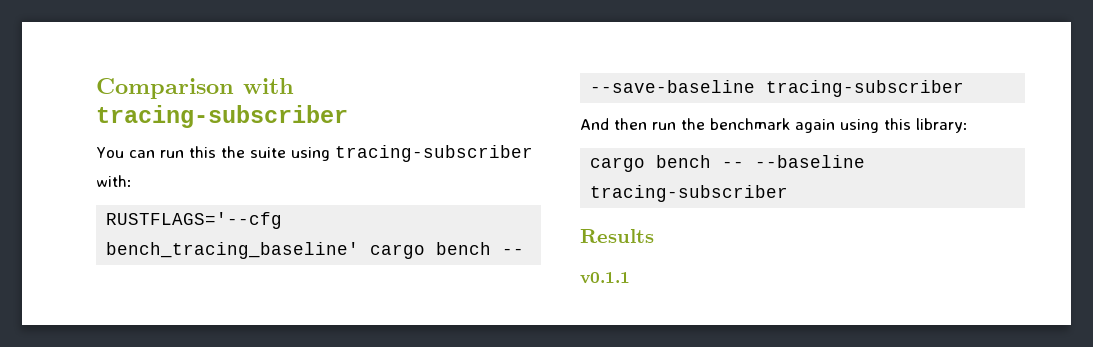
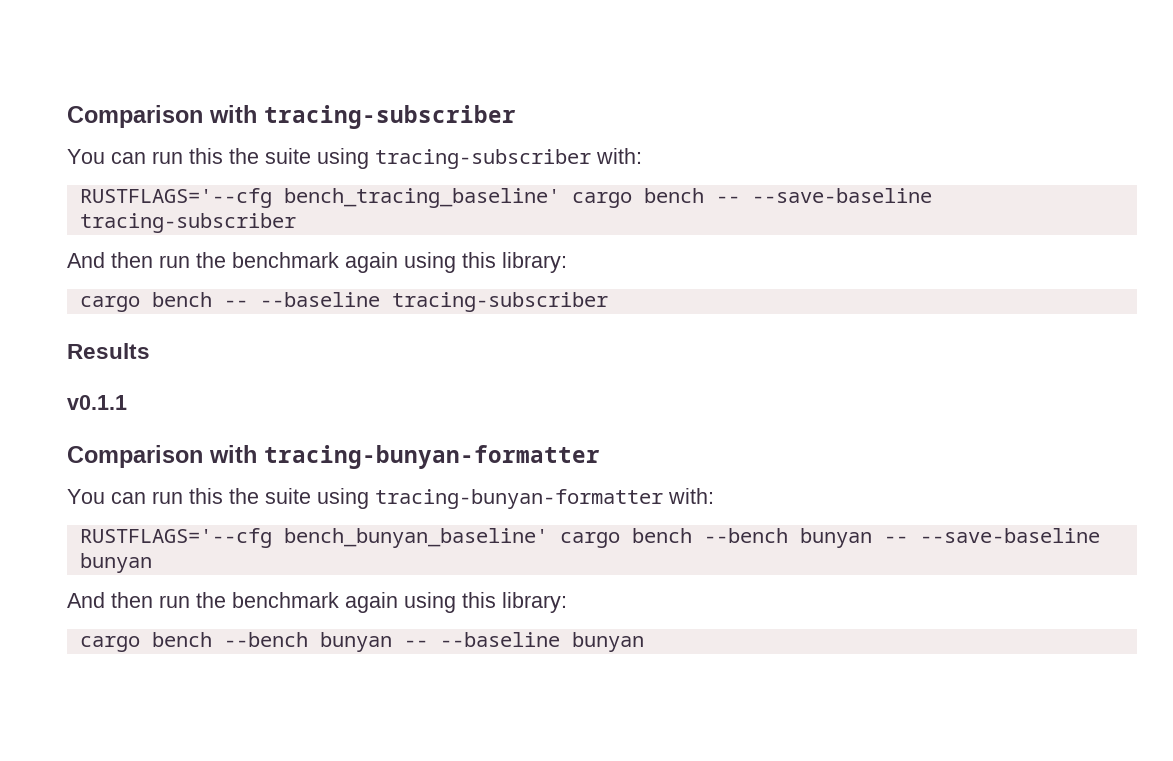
(630, 278) none -> [67,445,600,469] [67,488,714,509] [79,528,1100,548] [79,553,152,573] [67,592,567,613] [79,632,644,652] // Comparison with tracing-bunyan-formatter // You can run this the suite using tracing-bunyan-formatter with: // RUSTFLAGS='--cfg bench_bunyan_baseline' cargo bench --bench bunyan -- --save-baseline bunyan // And then run the benchmark again using this library: // cargo bench --bench bunyan -- --baseline bunyan

